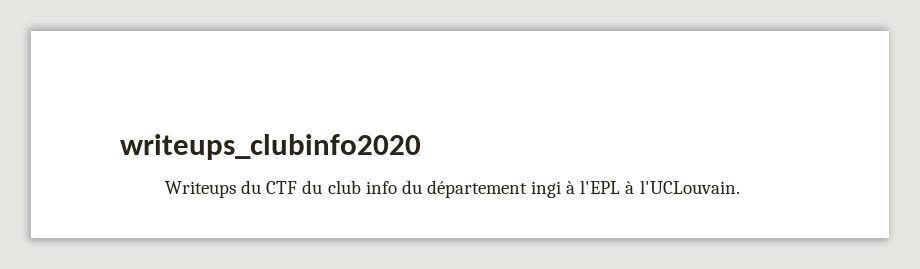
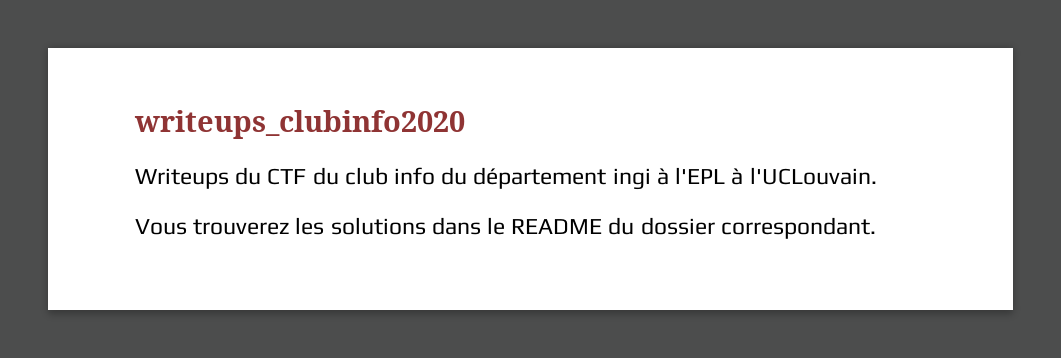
(740, 187) none -> [135,217,876,239] // Vous trouverez les solutions dans le README du dossier correspondant.

